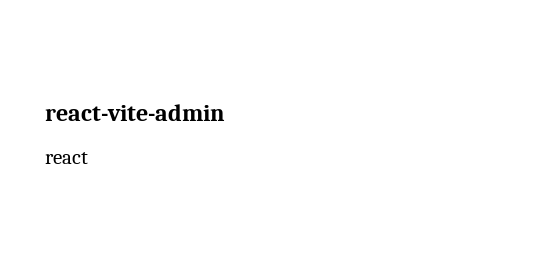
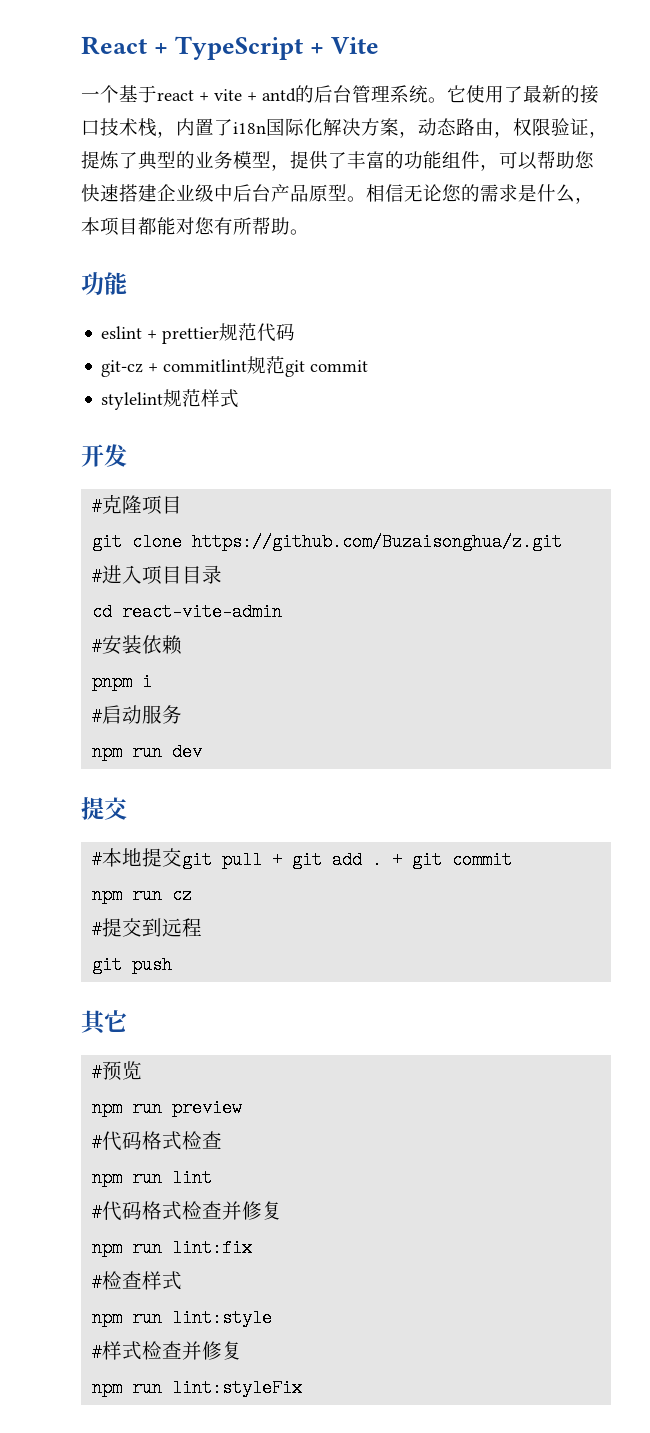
[45,104,225,121] [45,152,88,164] react-vite-admin // react -> [81,36,380,60] [81,85,599,104] [81,118,608,138] [81,151,594,171] [81,184,594,204] [81,217,309,236] [81,272,127,295] [101,323,296,344] [101,356,369,377] [101,389,240,410] [81,444,127,467] [92,494,183,516] [92,533,563,551] [92,565,223,586] [92,603,283,621] [92,635,183,656] [92,673,153,691] [92,705,183,726] [92,743,203,761] [81,797,127,820] [92,848,513,869] [92,886,193,904] [92,918,203,939] [92,956,173,974] [81,1010,127,1035] [92,1061,143,1082] [92,1099,243,1117] [92,1131,223,1152] [92,1169,213,1187] [92,1201,283,1222] [92,1239,253,1257] [92,1271,183,1292] [92,1309,273,1327] [92,1341,243,1362] [92,1379,303,1397] React + TypeScript + Vite // 一个基于react + vite + antd的后台管理系统。它使用了最新的接口技术栈，内置了i18n国际化解决方案，动态路由，权限验证，提炼了典型的业务模型，提供了丰富的功能组件，可以帮助您快速搭建企业级中后台产品原型。相信无论您的需求是什么，本项目都能对您有所帮助。 // 功能 // eslint + prettier规范代码 // git-cz + commitlint规范git commit // stylelint规范样式 // 开发 // #克隆项目 // git clone https://github.com/Buzaisonghua/z.git // #进入项目目录 // cd react-vite-admin // #安装依赖 // pnpm i // #启动服务 // npm run dev // 提交 // #本地提交git pull + git add . + git commit // npm run cz // #提交到远程 // git push // 其它 // #预览 // npm run preview // #代码格式检查 // npm run lint // #代码格式检查并修复 // npm run lint:fix // #检查样式 // npm run lint:style // #样式检查并修复 // npm run lint:styleFix

